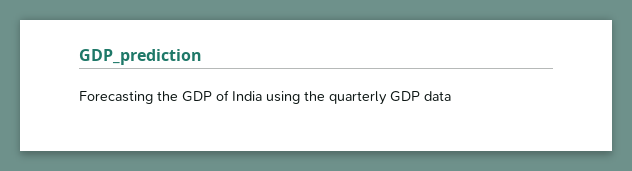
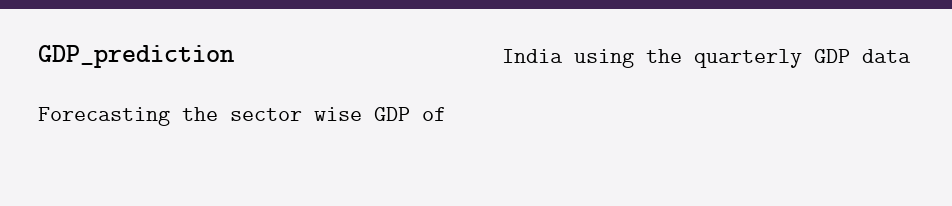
(178, 96) none -> [230,107,362,121] sector wise

